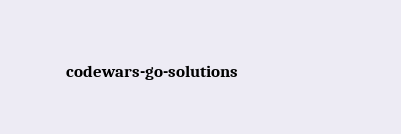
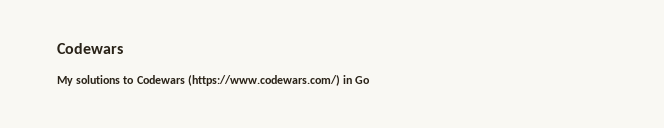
[66,65,238,80] codewars-go-solutions -> [57,43,123,54] [57,75,371,86] Codewars // My solutions to Codewars (https://www.codewars.com/) in Go

